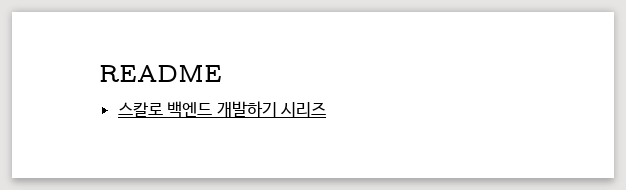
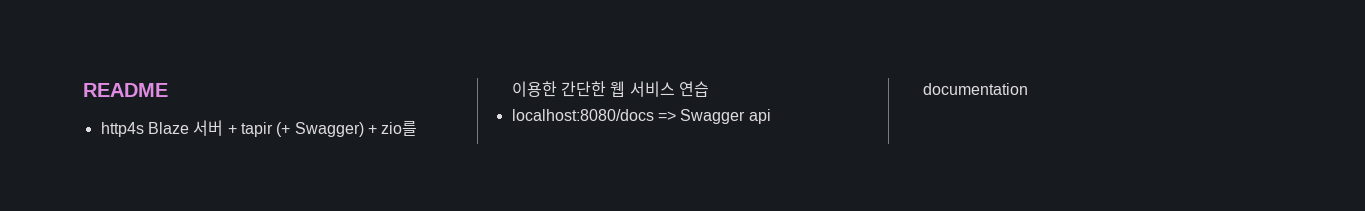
[117,101,327,118] 스칼로 백엔드 개발하기 시리즈 -> [100,120,418,137] [511,81,709,97] [511,109,771,124] [922,83,1028,95] http4s Blaze 서버 + tapir (+ Swagger) + zio를 이용한 간단한 웹 서비스 연습 // localhost:8080/docs => Swagger api documentation

